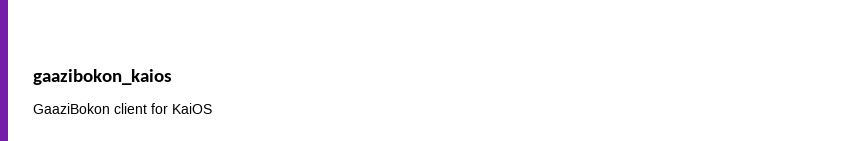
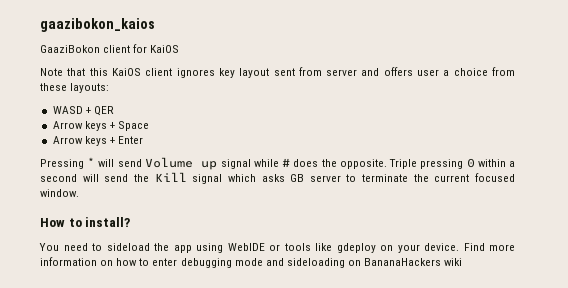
(212, 108) none -> [40,67,515,78] [40,83,110,93] [52,106,114,116] [52,121,149,131] [52,136,143,146] [40,157,515,170] [40,172,516,184] [40,189,79,197] [40,217,131,227] [39,243,515,253] [40,257,463,268] // Note that this KaiOS client ignores key layout sent from server and offers user a choice from these layouts: // WASD + QER // Arrow keys + Space // Arrow keys + Enter // Pressing * will send Volume up signal while # does the opposite. Triple pressing 0 within a second will send the Kill signal which asks GB server to terminate the current focused window. // How to install? // You need to sideload the app using WebIDE or tools like gdeploy on your device. Find more information on how to enter debugging mode and sideloading on BananaHackers wiki

